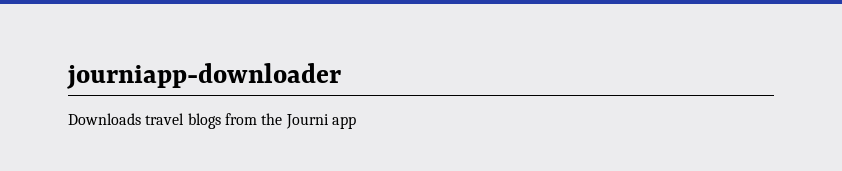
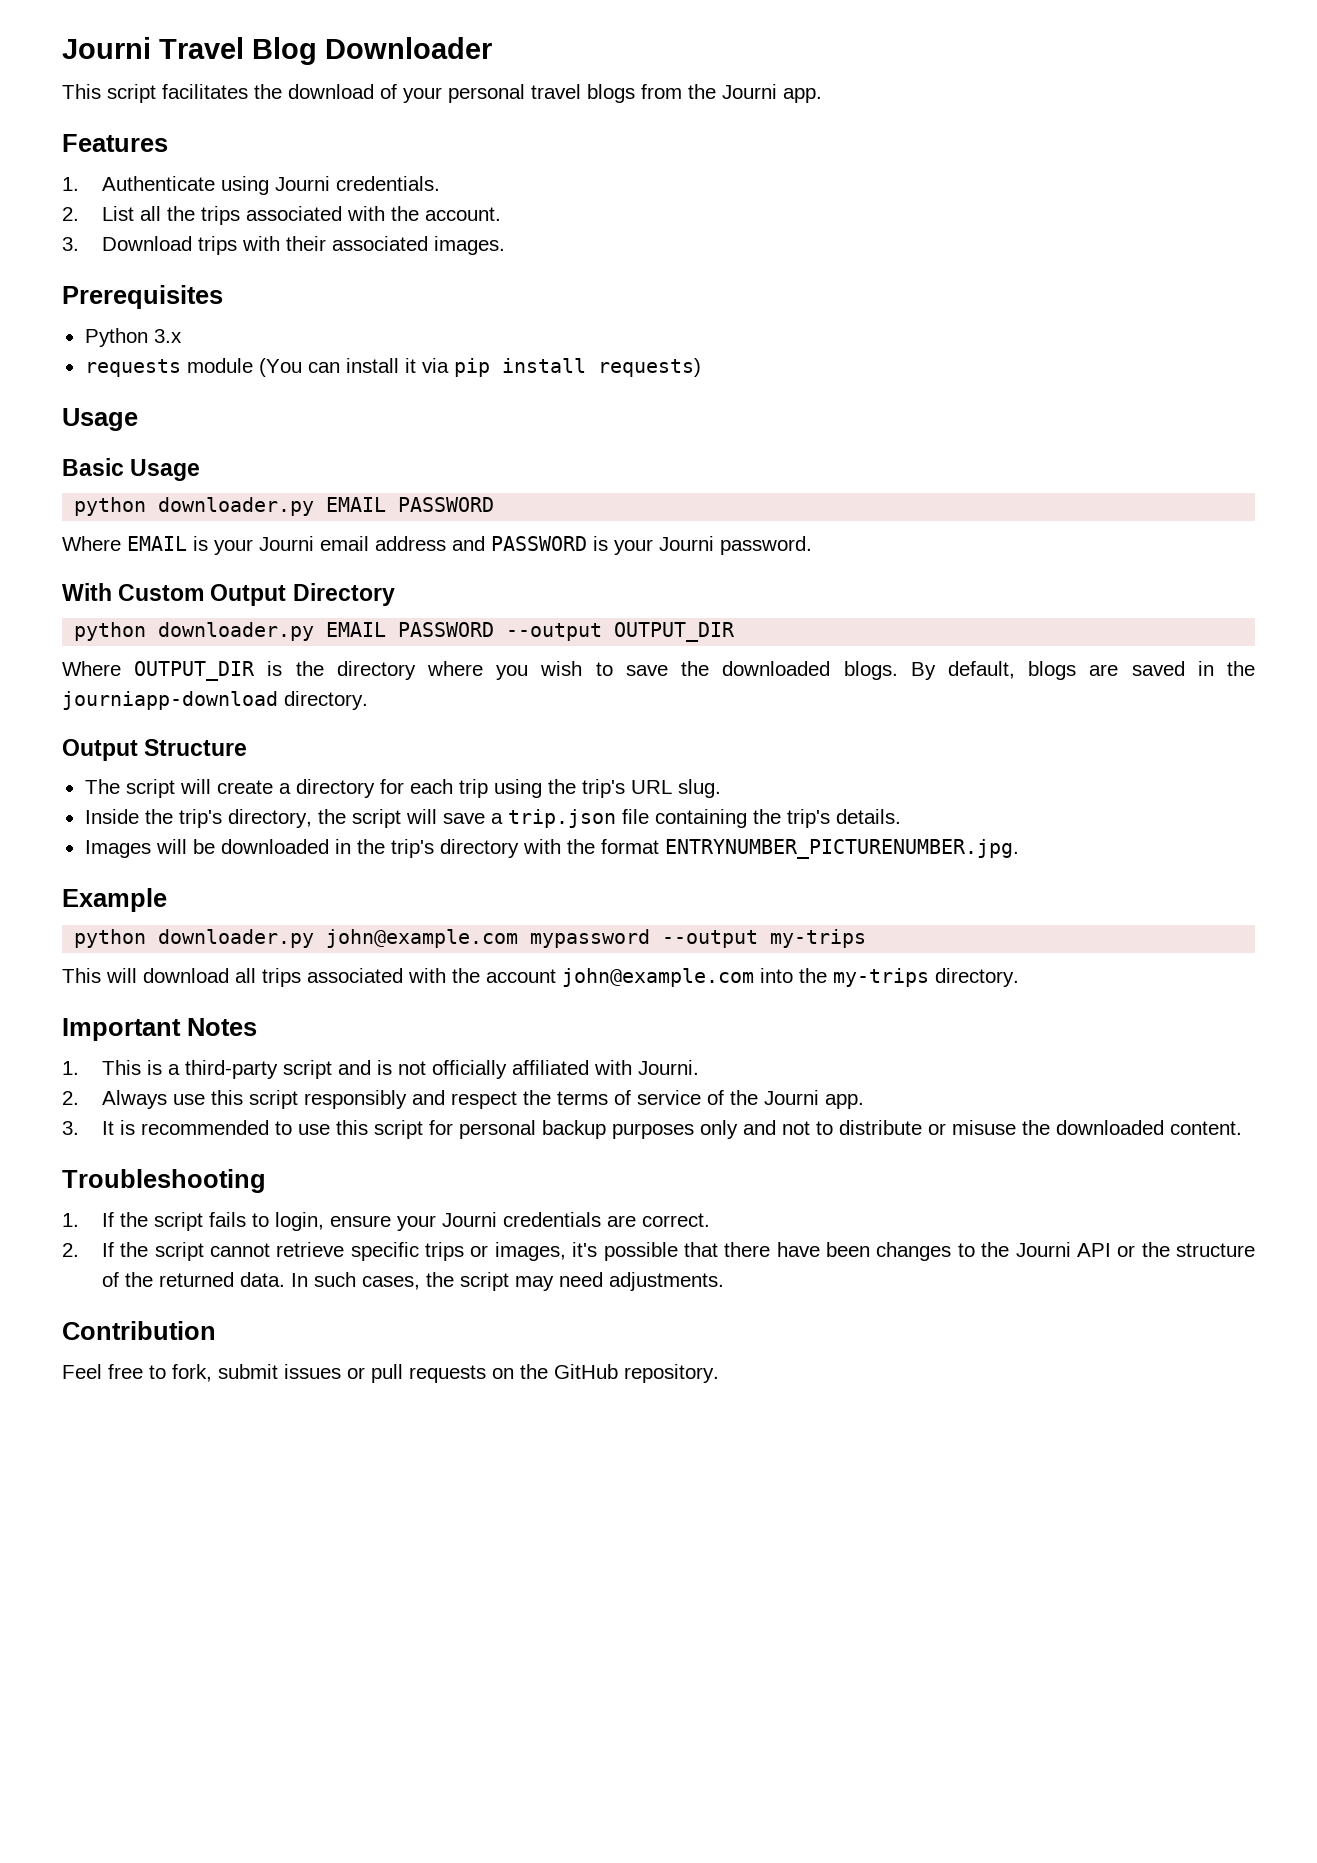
[67,63,341,89] [68,113,141,125] journiapp-downloader // Downloads -> [62,37,492,65] [62,84,525,103] Journi Travel Blog Downloader // This script facilitates the download of your personal
[331,116,356,129] app -> [783,88,822,103] [62,134,168,152] [62,176,440,195] [62,206,501,225] [62,236,505,255] [62,285,223,309] [84,328,182,347] [84,358,701,377] [62,408,138,431] [62,458,201,481] [74,497,495,516] [62,536,812,555] [62,583,395,606] [74,622,736,642] [62,661,1255,681] [62,691,368,710] [62,739,248,761] [84,779,721,798] [84,809,901,828] [84,839,1019,859] [62,888,167,912] [74,929,867,948] [62,968,1019,987] [62,1018,257,1041] [62,1060,699,1079] [62,1090,864,1109] [62,1120,1242,1139] [62,1169,266,1193] [62,1212,710,1231] [62,1242,1256,1261] [101,1272,724,1291] [62,1321,216,1340] [62,1364,719,1383] app. // Features // 1. Authenticate using Journi credentials. // 2. List all the trips associated with the account. // 3. Download trips with their associated images. // Prerequisites // Python 3.x // requests module (You can install it via pip install requests) // Usage // Basic Usage // python downloader.py EMAIL PASSWORD // Where EMAIL is your Journi email address and PASSWORD is your Journi password. // With Custom Output Directory // python downloader.py EMAIL PASSWORD --output OUTPUT_DIR // Where OUTPUT_DIR is the directory where you wish to save the downloaded blogs. By default, blogs are saved in the journiapp-download directory. // Output Structure // The script will create a directory for each trip using the trip's URL slug. // Inside the trip's directory, the script will save a trip.json file containing the trip's details. // Images will be downloaded in the trip's directory with the format ENTRYNUMBER_PICTURENUMBER.jpg. // Example // python downloader.py john@example.com mypassword --output my-trips // This will download all trips associated with the account john@example.com into the my-trips directory. // Important Notes // 1. This is a third-party script and is not officially affiliated with Journi. // 2. Always use this script responsibly and respect the terms of service of the Journi app. // 3. It is recommended to use this script for personal backup purposes only and not to distribute or misuse the downloaded content. // Troubleshooting // 1. If the script fails to login, ensure your Journi credentials are correct. // 2. If the script cannot retrieve specific trips or images, it's possible that there have been changes to the Journi API or the structure of the returned data. In such cases, the script may need adjustments. // Contribution // Feel free to fork, submit issues or pull requests on the GitHub repository.

